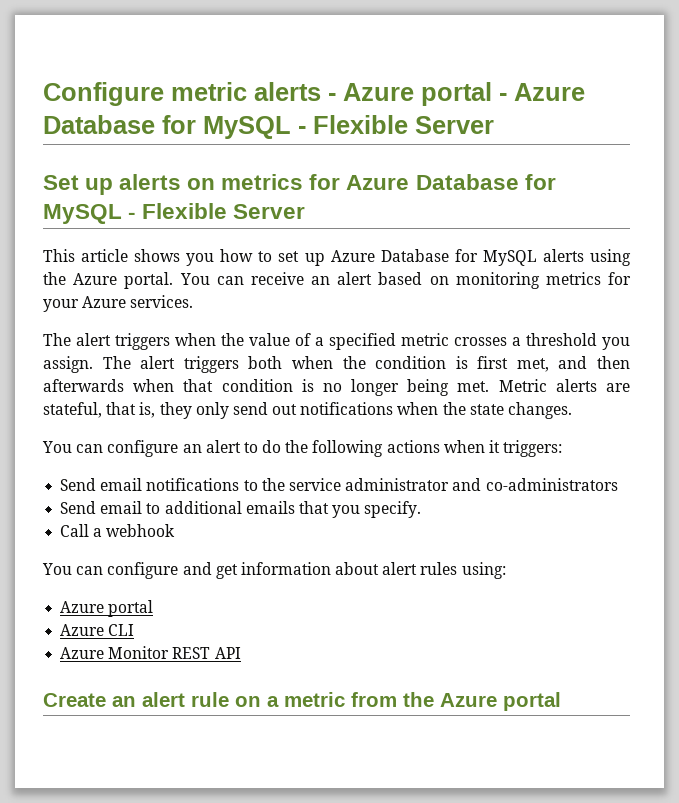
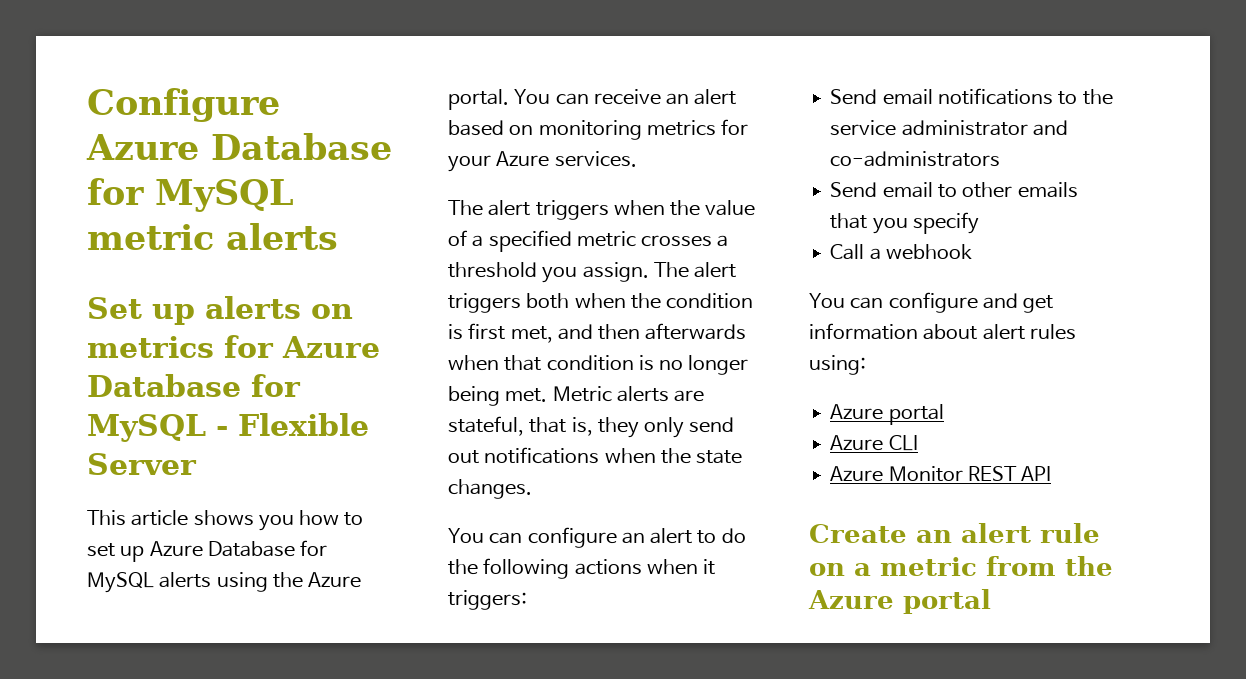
[171,82,585,106] [43,115,494,139] metric alerts - Azure portal - Azure Database for MySQL - Flexible Server -> [86,133,392,160] [87,178,294,212] [87,223,338,250] Azure Database for MySQL metric alerts
[164,501,242,514] additional -> [962,182,1013,198] other
[364,501,422,518] specify. -> [912,212,979,234] specify

